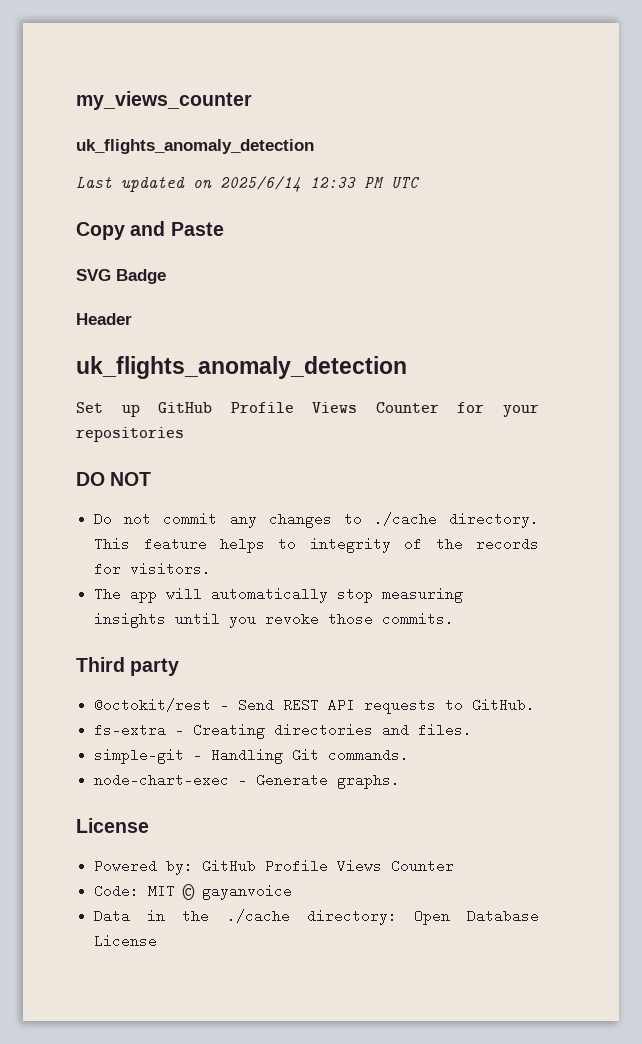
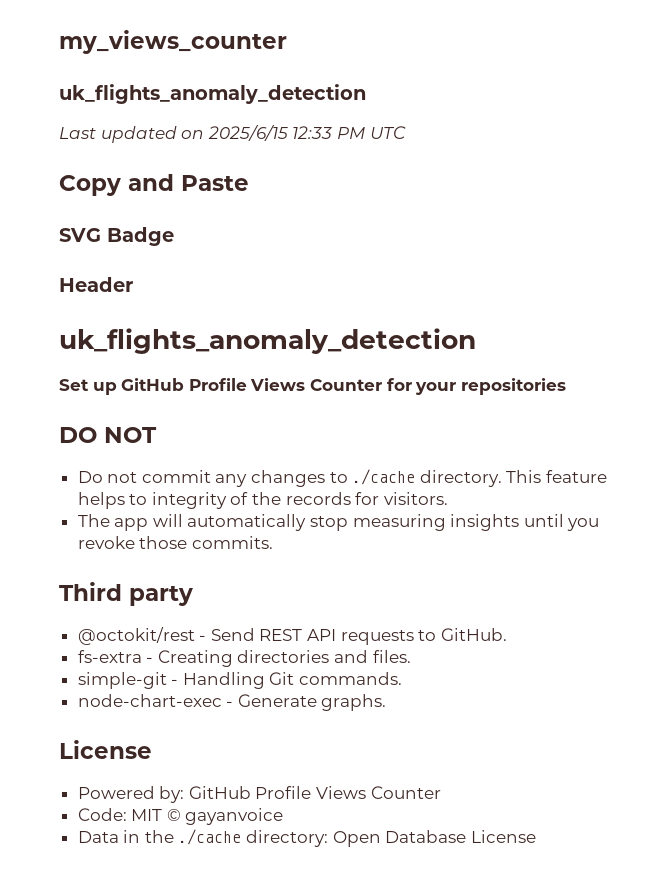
[220,176,301,192] 2025/6/14 -> [207,125,288,141] 2025/6/15

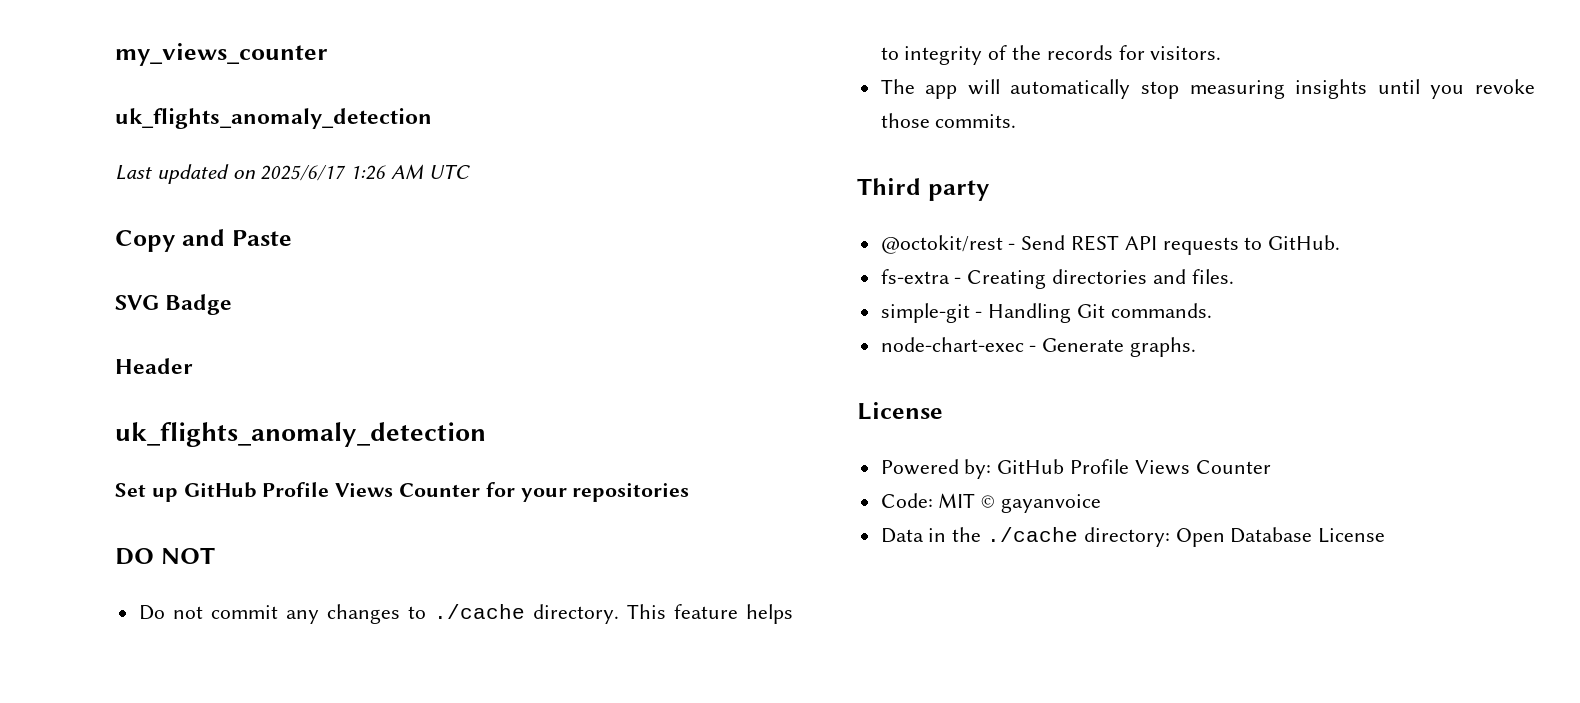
[207,125,365,141] 2025/6/15 12:33 PM -> [260,164,424,181] 2025/6/17 1:26 AM

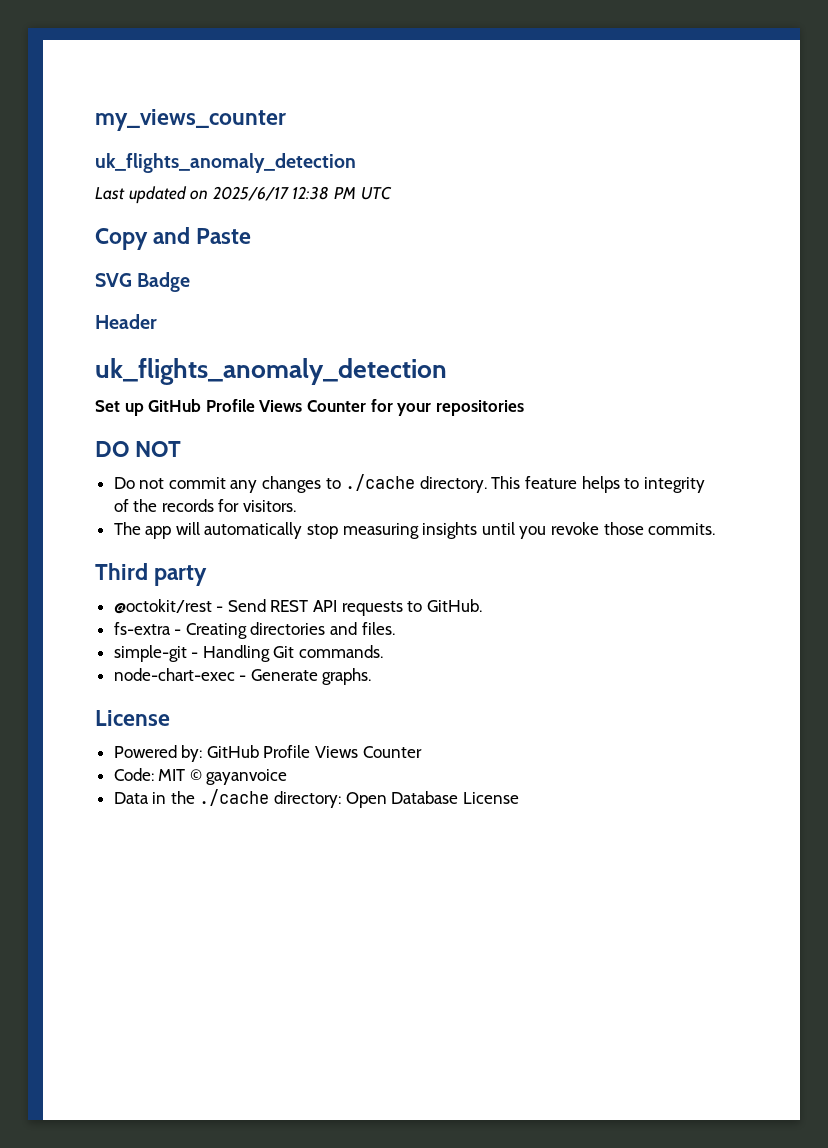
[350,164,424,180] 1:26 AM -> [292,186,356,200] 12:38 PM

